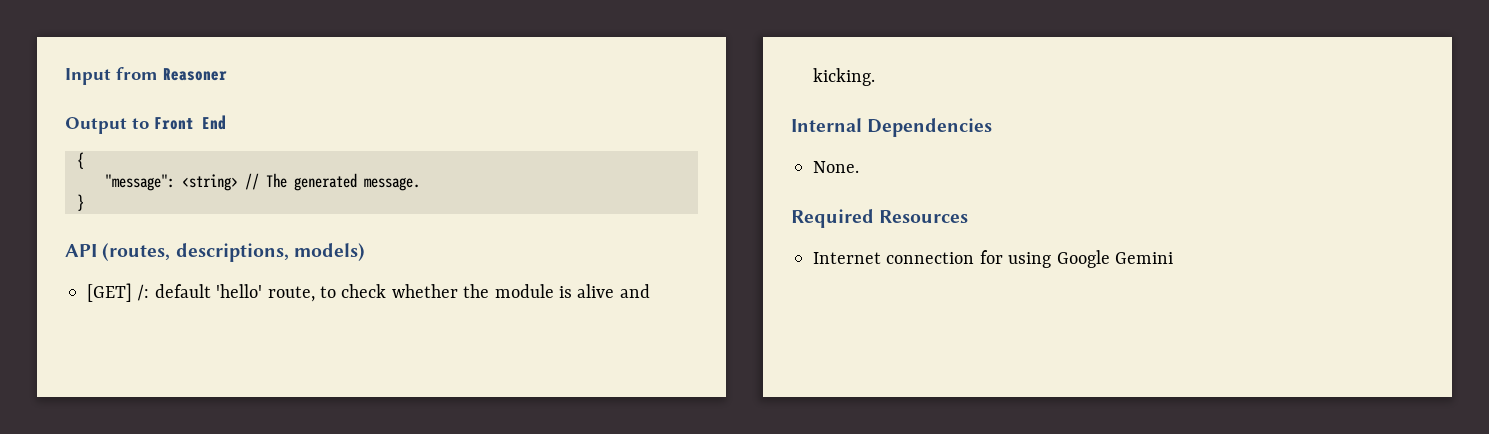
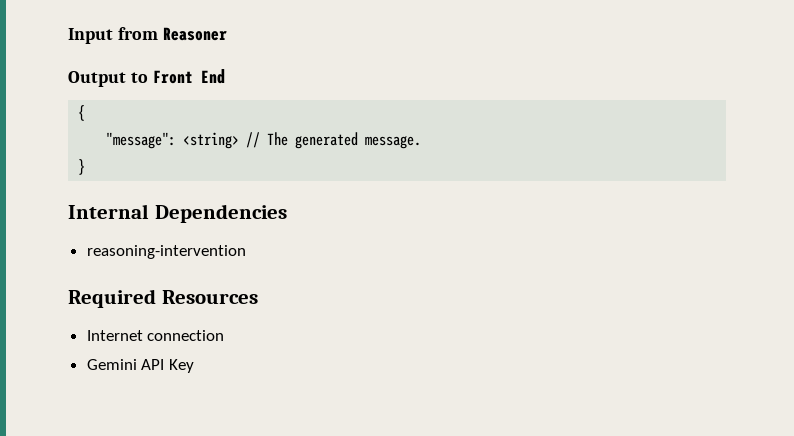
[65,243,365,262] [87,283,650,302] [813,68,875,86] // API (routes, descriptions, models) // [GET] /: default 'hello' route, to check whether the module is alive and kicking. -> (86, 167) none
[813,161,859,173] None. -> [86,245,246,259] reasoning-intervention
[979,250,1173,268] for using Google Gemini -> [86,359,194,373] // Gemini API Key

